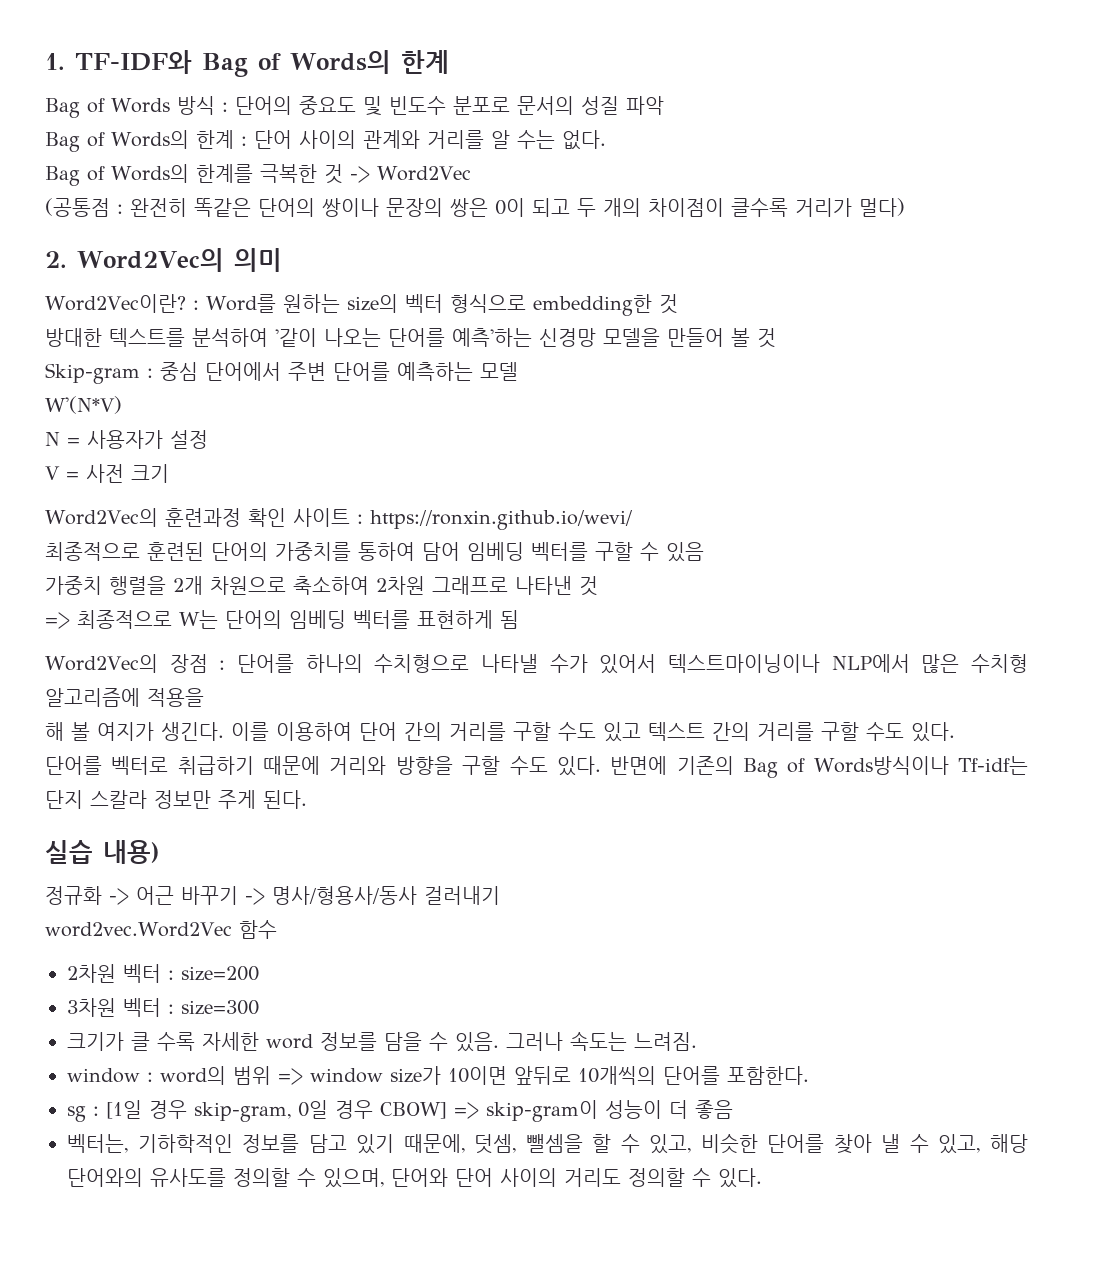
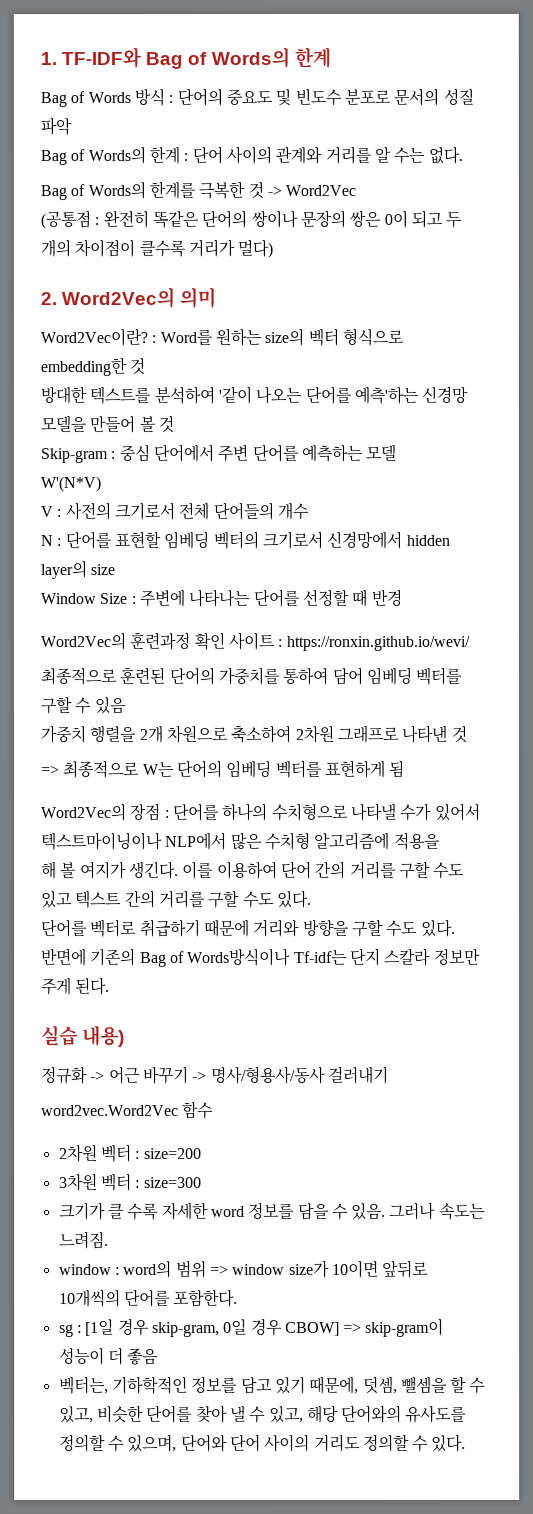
[45,430,208,449] [45,464,169,483] N = 사용자가 설정 // V = 사전 크기 -> [40,501,309,521] [40,530,450,550] [40,560,116,580] [40,588,402,608] V : 사전의 크기로서 전체 단어들의 개수 // N : 단어를 표현할 임베딩 벡터의 크기로서 신경망에서 hidden layer의 size // Window Size : 주변에 나타나는 단어를 선정할 때 반경

